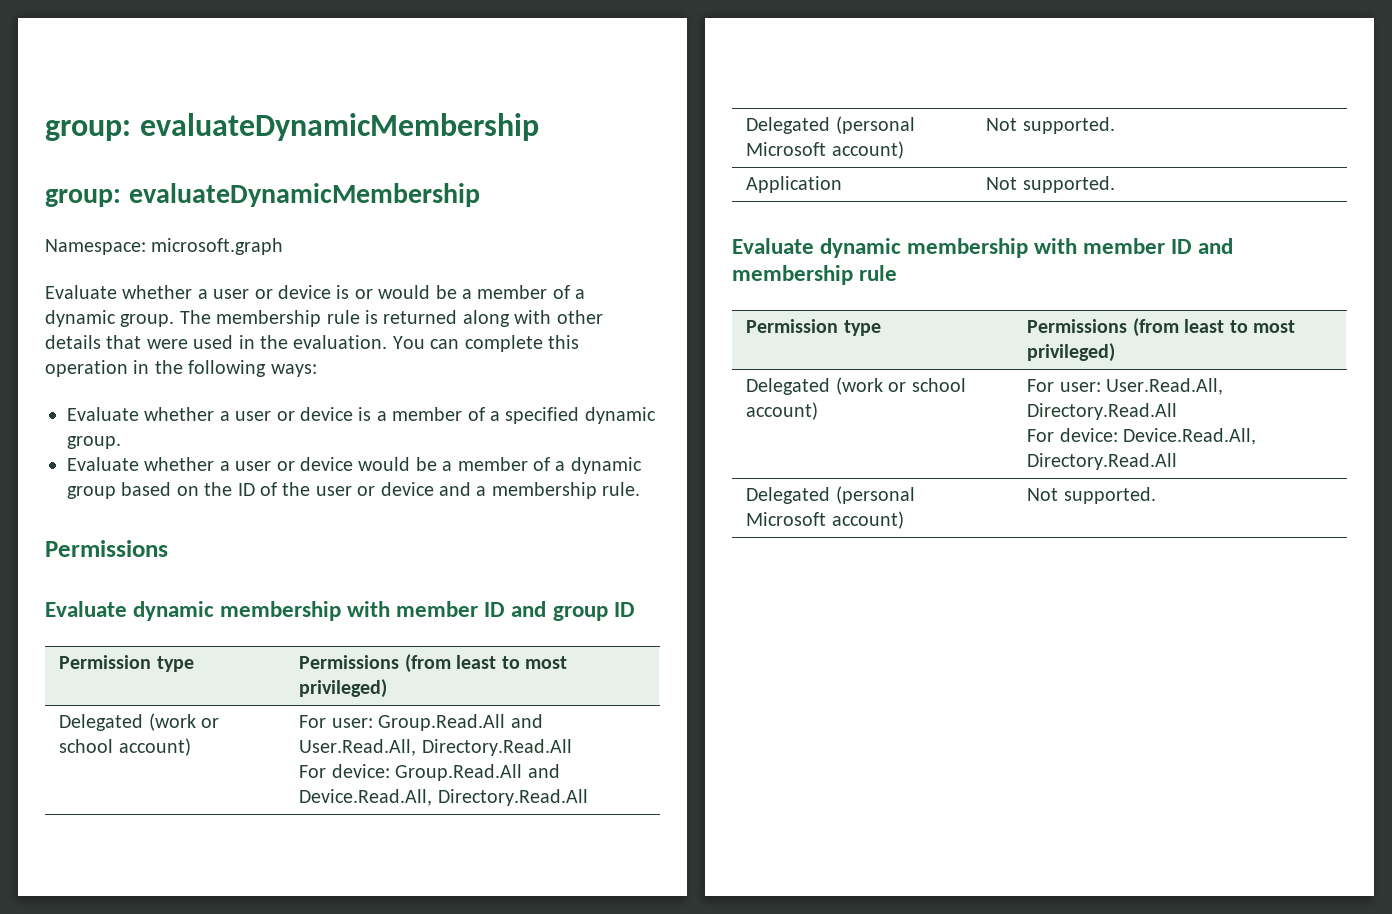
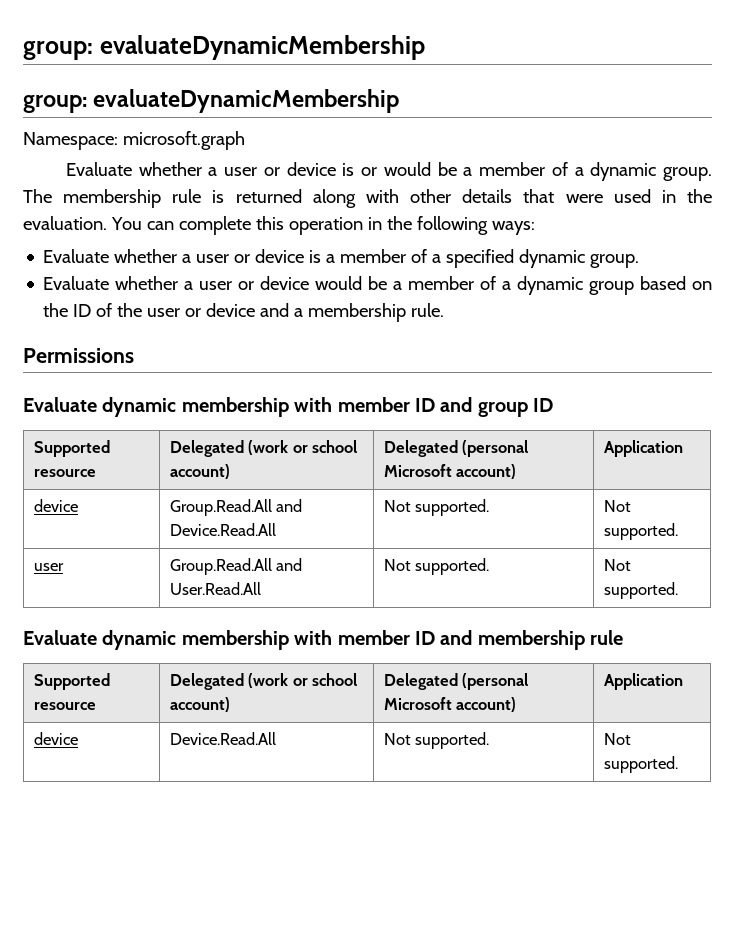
[59,655,194,672] [299,654,568,673] [299,679,388,698] [59,713,220,731] [59,738,191,756] [299,714,543,731] [299,739,572,756] [299,764,560,781] [299,789,588,806] [746,116,915,134] [746,141,904,159] [986,117,1115,134] [746,176,843,193] Permission type | Permissions (from least to most privileged) // Delegated (work or school account) | For user: Group.Read.All and User.Read.All, Directory.Read.All // For device: Group.Read.All and Device.Read.All, Directory.Read.All // Delegated (personal Microsoft account) | Not supported. // Application -> [33,440,110,457] [33,469,96,477] [169,440,358,457] [169,464,230,479] [383,440,529,457] [383,464,517,479] [603,440,683,457] [33,499,78,512] [169,499,303,516] [169,523,276,536] [383,499,490,516] [603,500,631,512] [603,523,678,540] [33,563,64,571] [169,558,303,575] [169,582,261,595] [383,558,490,575] Supported resource | Delegated (work or school account) | Delegated (personal Microsoft account) | Application // device | Group.Read.All and Device.Read.All | Not supported. | Not supported. // user | Group.Read.All and User.Read.All | Not supported.
[746,319,881,336] [1027,318,1296,337] [1027,343,1116,362] [746,377,966,395] [746,402,819,420] [1027,378,1224,395] [1027,403,1178,420] [1027,428,1257,445] [1027,453,1178,470] [746,486,915,504] [746,511,904,529] [1027,487,1156,504] Permission type | Permissions (from least to most privileged) // Delegated (work or school account) | For user: User.Read.All, Directory.Read.All // For device: Device.Read.All, Directory.Read.All // Delegated (personal Microsoft account) | Not supported. -> [33,673,110,690] [33,702,96,710] [169,673,358,690] [169,697,230,712] [383,673,529,690] [383,697,517,712] [603,673,683,690] [33,732,78,745] [169,732,276,745] [383,732,490,749] [603,733,631,745] [603,756,678,773] Supported resource | Delegated (work or school account) | Delegated (personal Microsoft account) | Application // device | Device.Read.All | Not supported. | Not supported.

